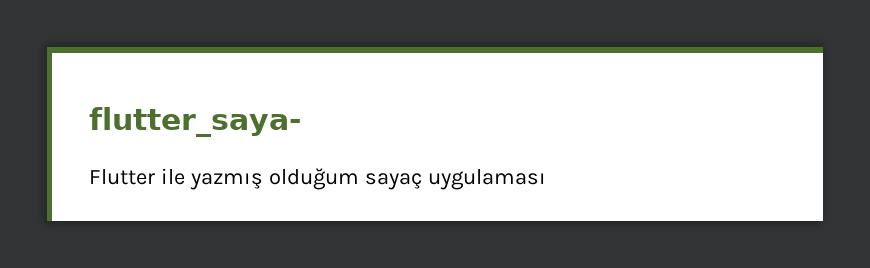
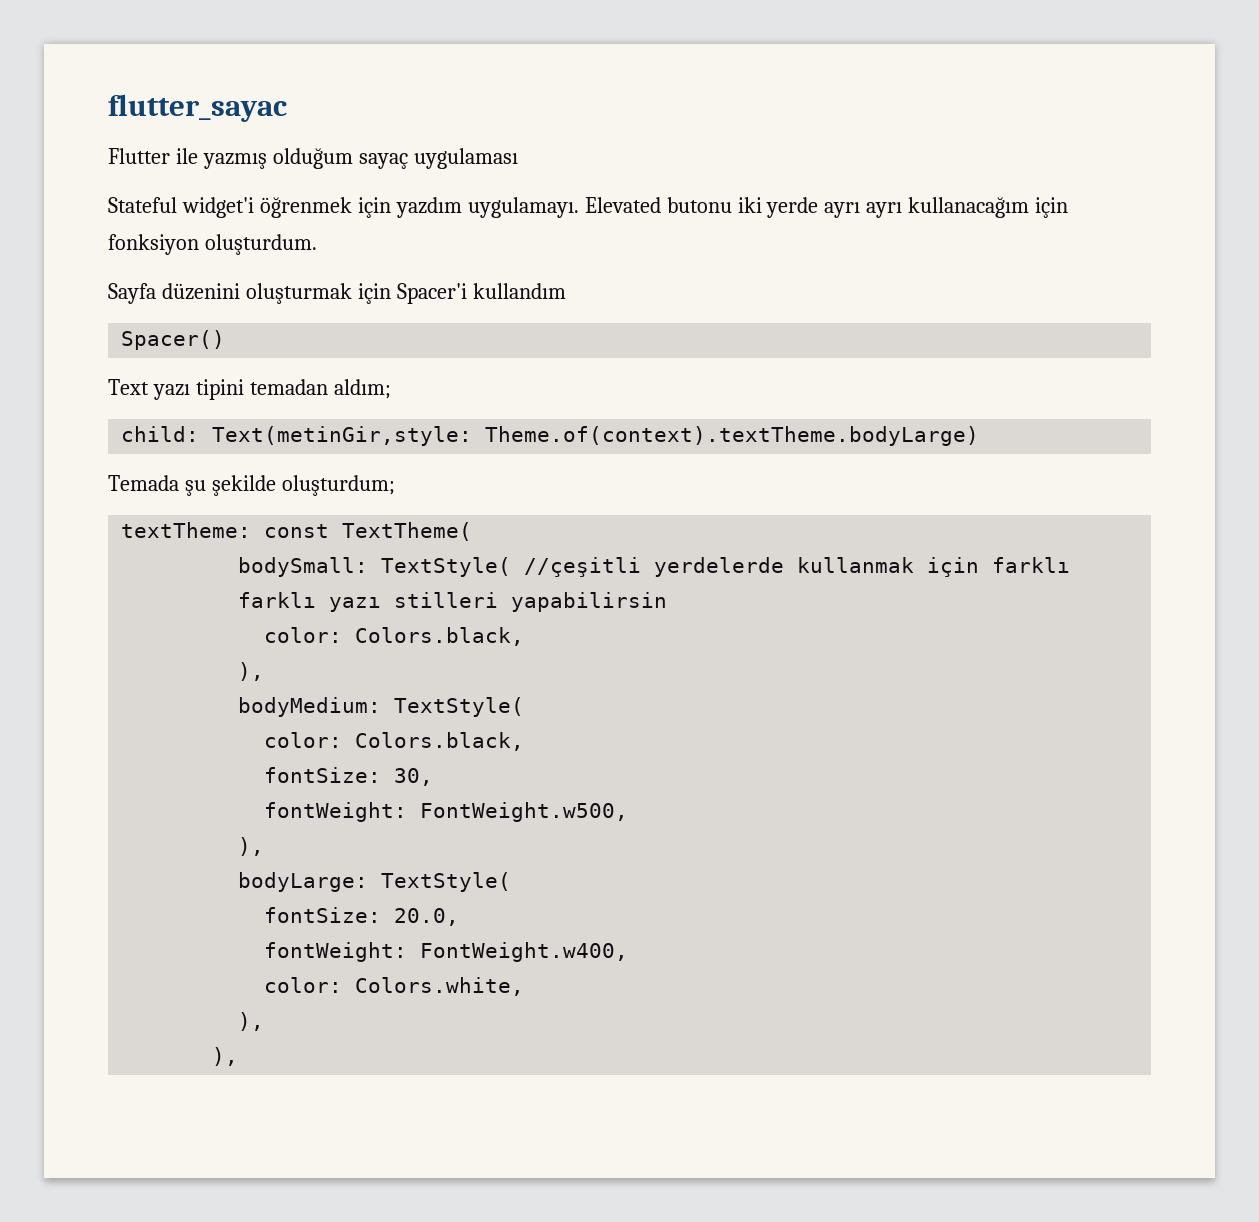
[89,107,301,137] flutter_saya- -> [108,94,287,122] flutter_sayac
(546, 179) none -> [108,197,1069,218] [108,234,317,255] [108,283,566,304] [121,330,226,350] [108,379,391,400] [121,426,980,446] [108,475,395,496] [121,522,473,541] [238,557,1071,577] [238,592,668,612] [264,627,525,646] [238,662,265,681] [238,697,525,717] [264,732,525,751] [264,767,434,786] [264,802,629,822] [238,837,265,856] [238,872,512,892] [264,907,460,926] [264,942,629,962] [264,977,525,996] [238,1012,265,1031] [212,1047,239,1066] // Stateful widget'i öğrenmek için yazdım uygulamayı. Elevated butonu iki yerde ayrı ayrı kullanacağım için fonksiyon oluşturdum. // Sayfa düzenini oluşturmak için Spacer'i kullandım // Spacer() // Text yazı tipini temadan aldım; // child: Text(metinGir,style: Theme.of(context).textTheme.bodyLarge) // Temada şu şekilde oluşturdum; // textTheme: const TextTheme( // bodySmall: TextStyle( //çeşitli yerdelerde kullanmak için farklı farklı yazı stilleri yapabilirsin // color: Colors.black, // ), // bodyMedium: TextStyle( // color: Colors.black, // fontSize: 30, // fontWeight: FontWeight.w500, // ), // bodyLarge: TextStyle( // fontSize: 20.0, // fontWeight: FontWeight.w400, // color: Colors.white, // ), // ),

